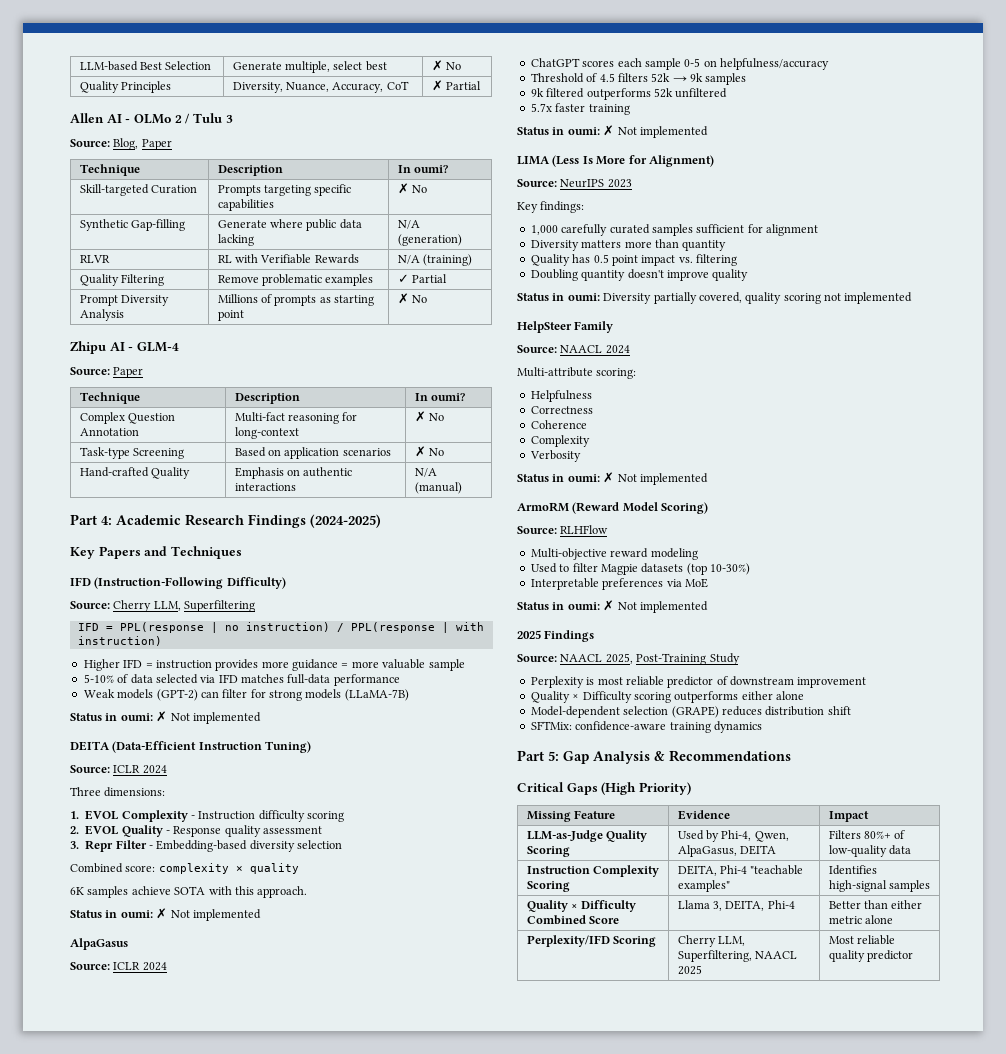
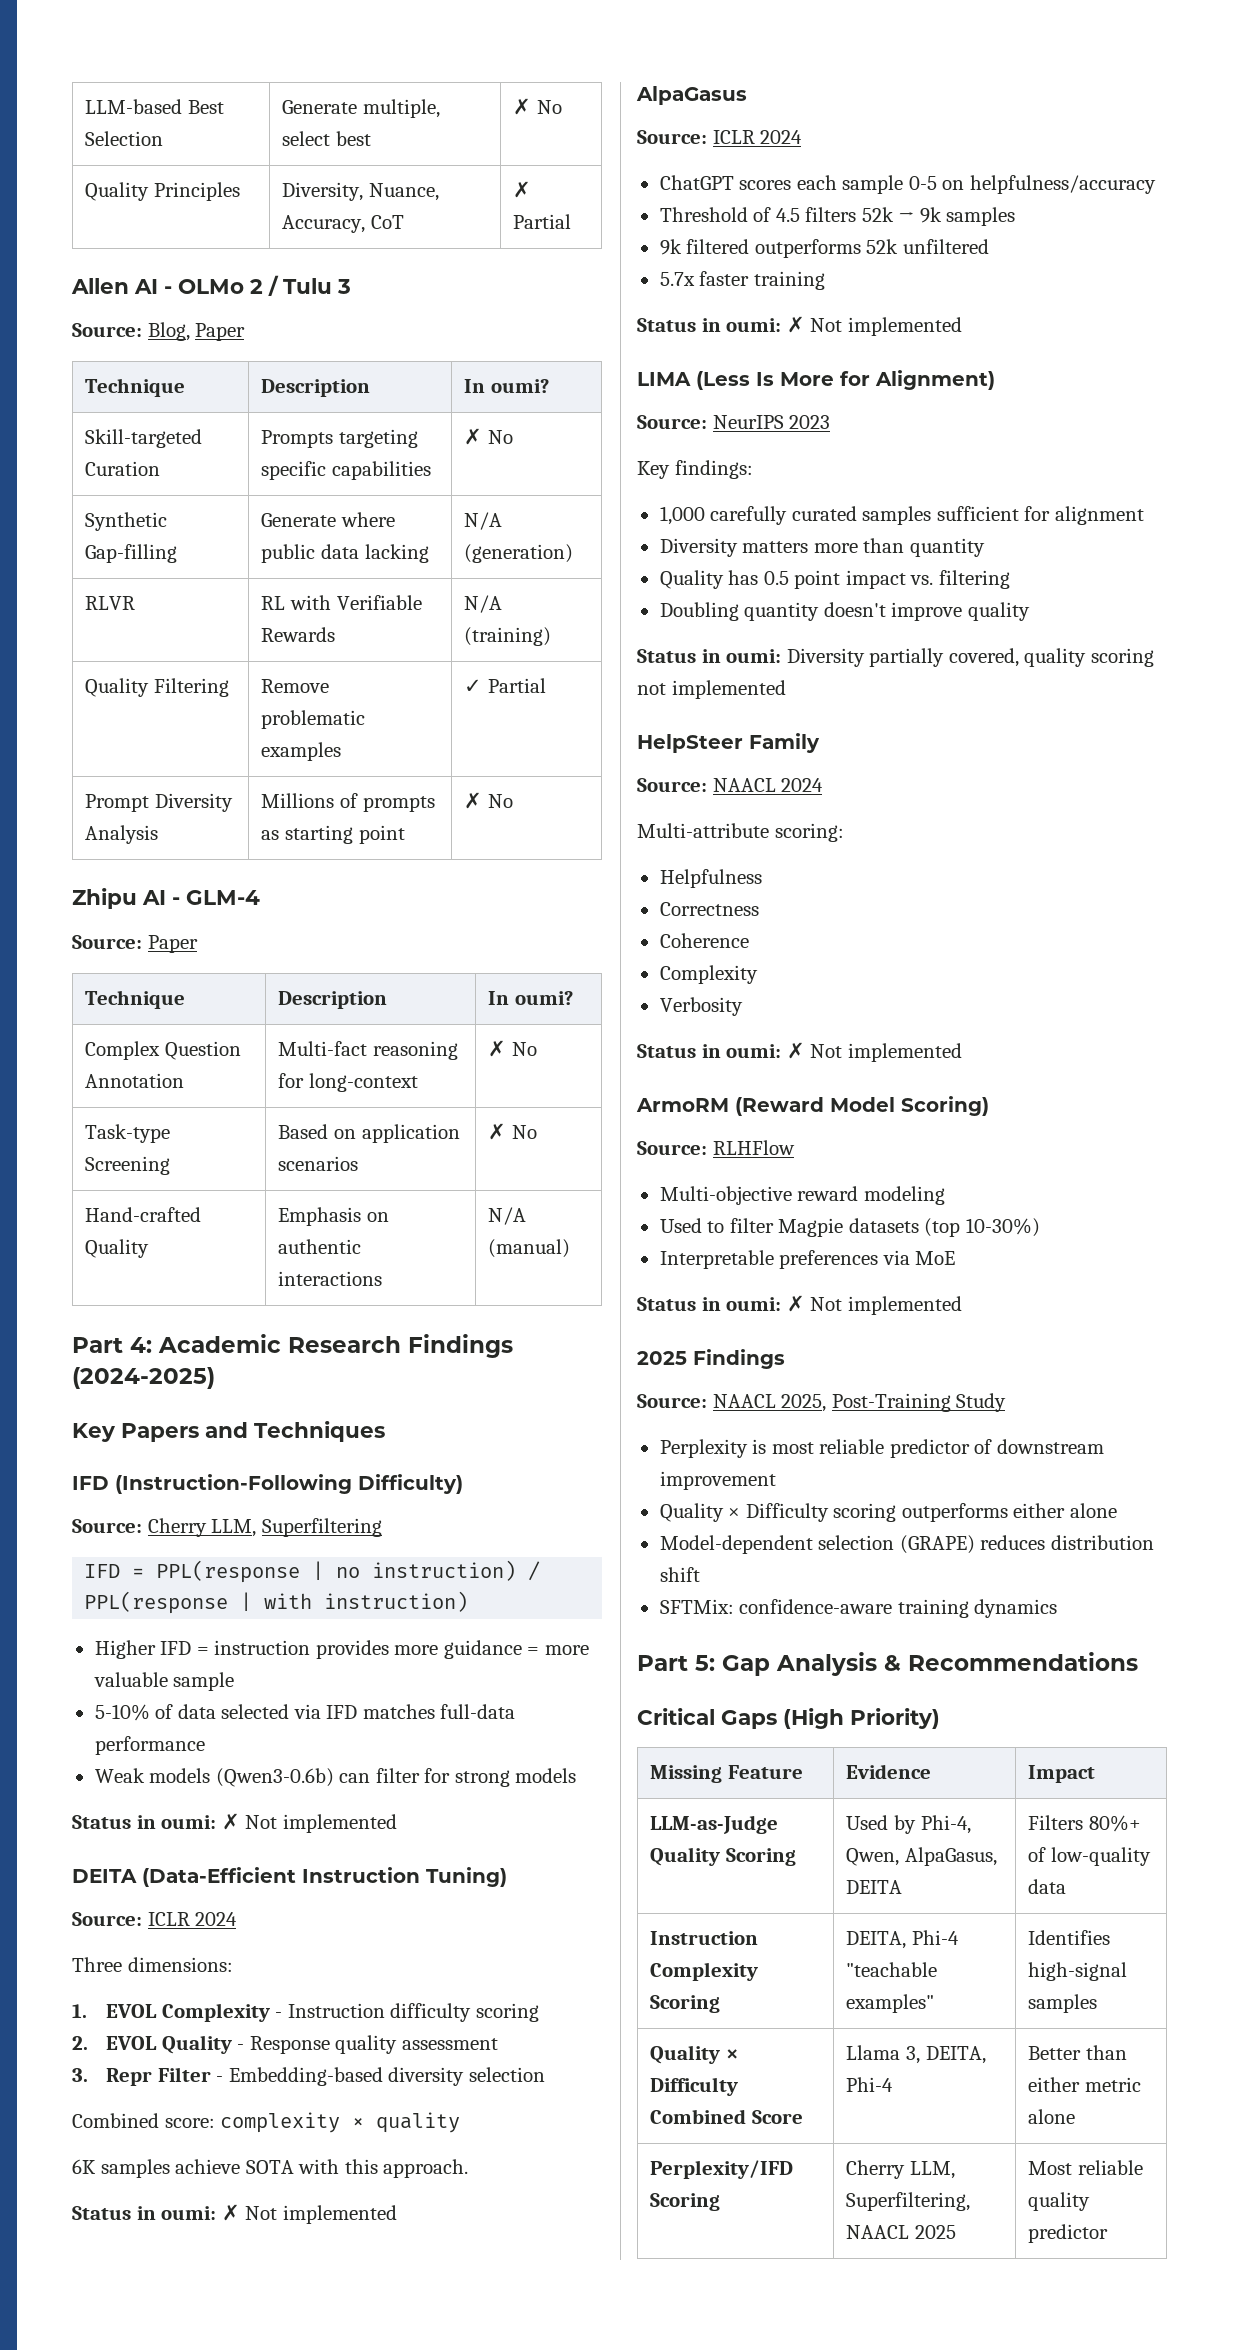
[156,689,198,701] (GPT-2) -> [215,1768,334,1787] (Qwen3-0.6b)
[344,689,409,701] (LLaMA-7B) -> (577, 1775) none

